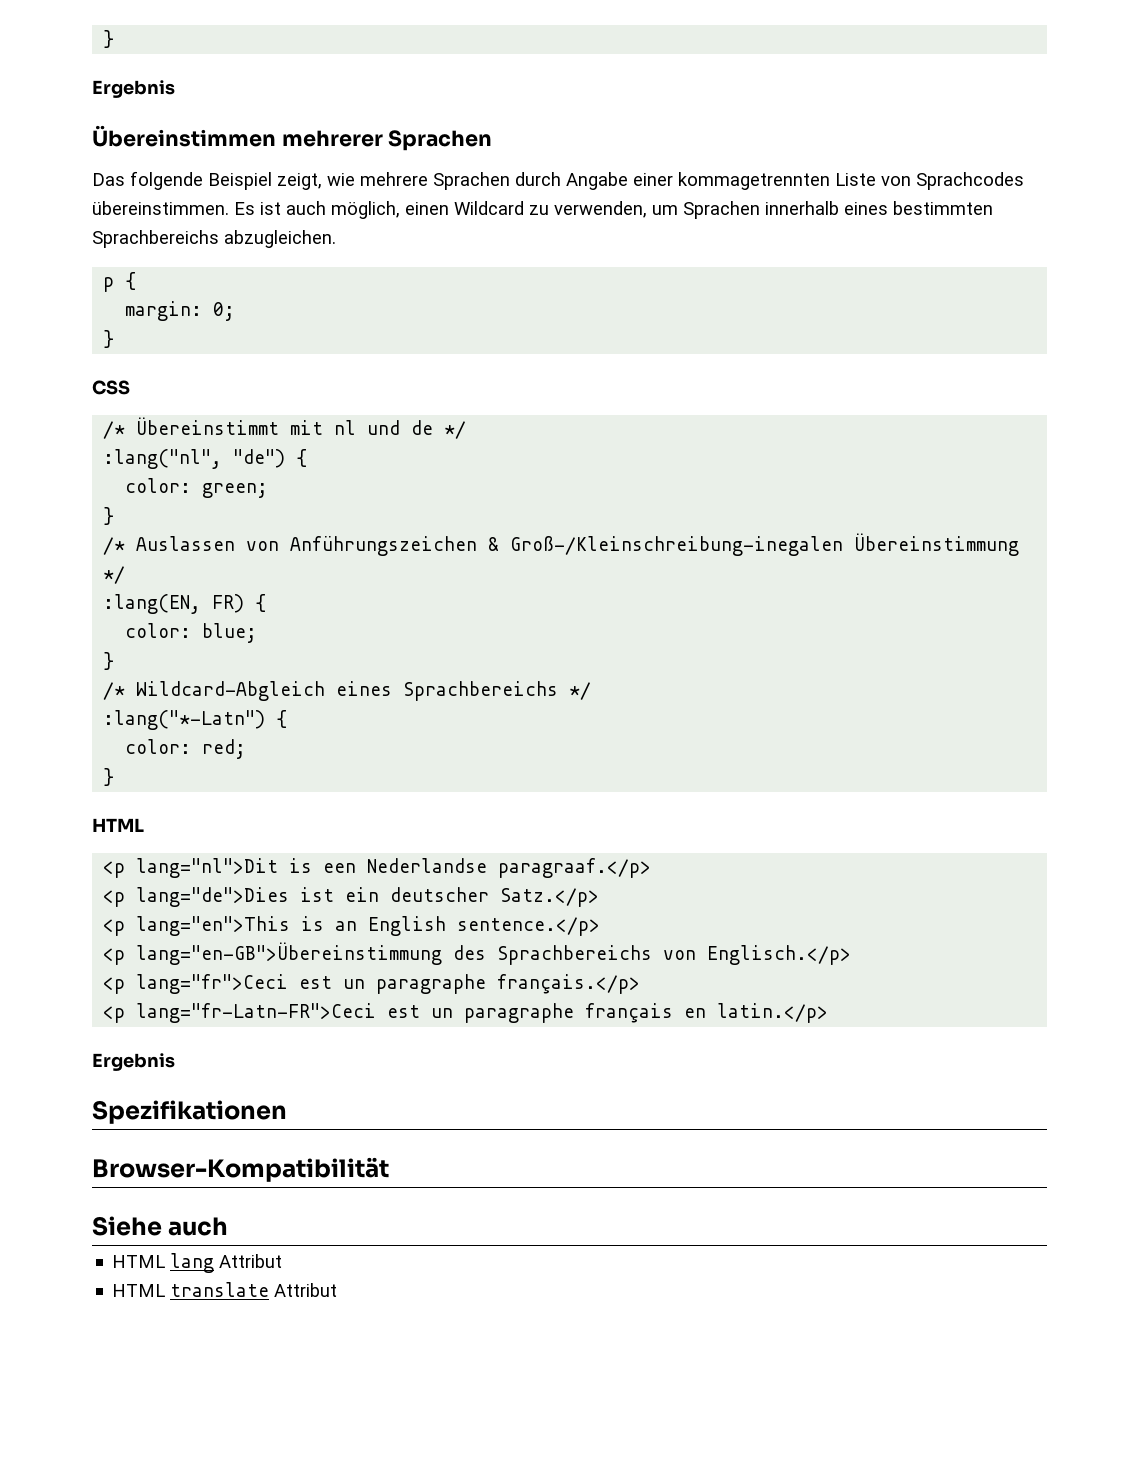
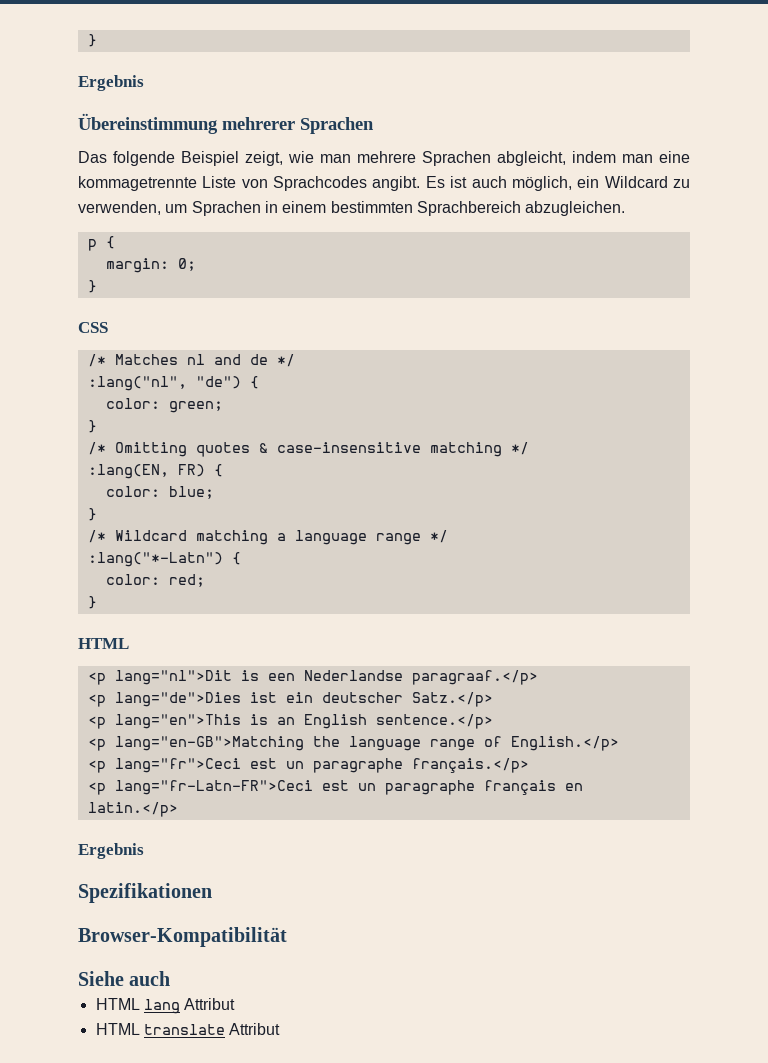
[92,125,276,147] Übereinstimmen -> [78,113,218,134] Übereinstimmung
(355, 179) none -> [320,154,351,163] man
[515,172,830,190] durch Angabe einer kommagetrennten -> [497,151,690,166] [78,176,197,191] abgleicht, indem man eine kommagetrennte
[92,201,229,215] übereinstimmen. -> [372,176,421,191] angibt.
[405,202,449,215] einen -> [577,176,600,188] ein
[765,201,993,215] [92,230,219,248] innerhalb eines bestimmten Sprachbereichs -> [264,201,521,216] in einem bestimmten Sprachbereich
[136,417,401,435] Übereinstimmt mit nl und -> [114,354,241,365] Matches nl and
[136,533,1020,556] Auslassen von Anführungszeichen & Groß-/Kleinschreibung-inegalen Übereinstimmung -> [114,442,502,457] Omitting quotes & case-insensitive matching
[136,681,559,701] Wildcard-Abgleich eines Sprachbereichs -> [114,530,421,545] Wildcard matching a language range
[136,942,852,965] lang="en-GB">Übereinstimmung des Sprachbereichs von Englisch.</p> -> [114,736,619,751] lang="en-GB">Matching the language range of English.</p>

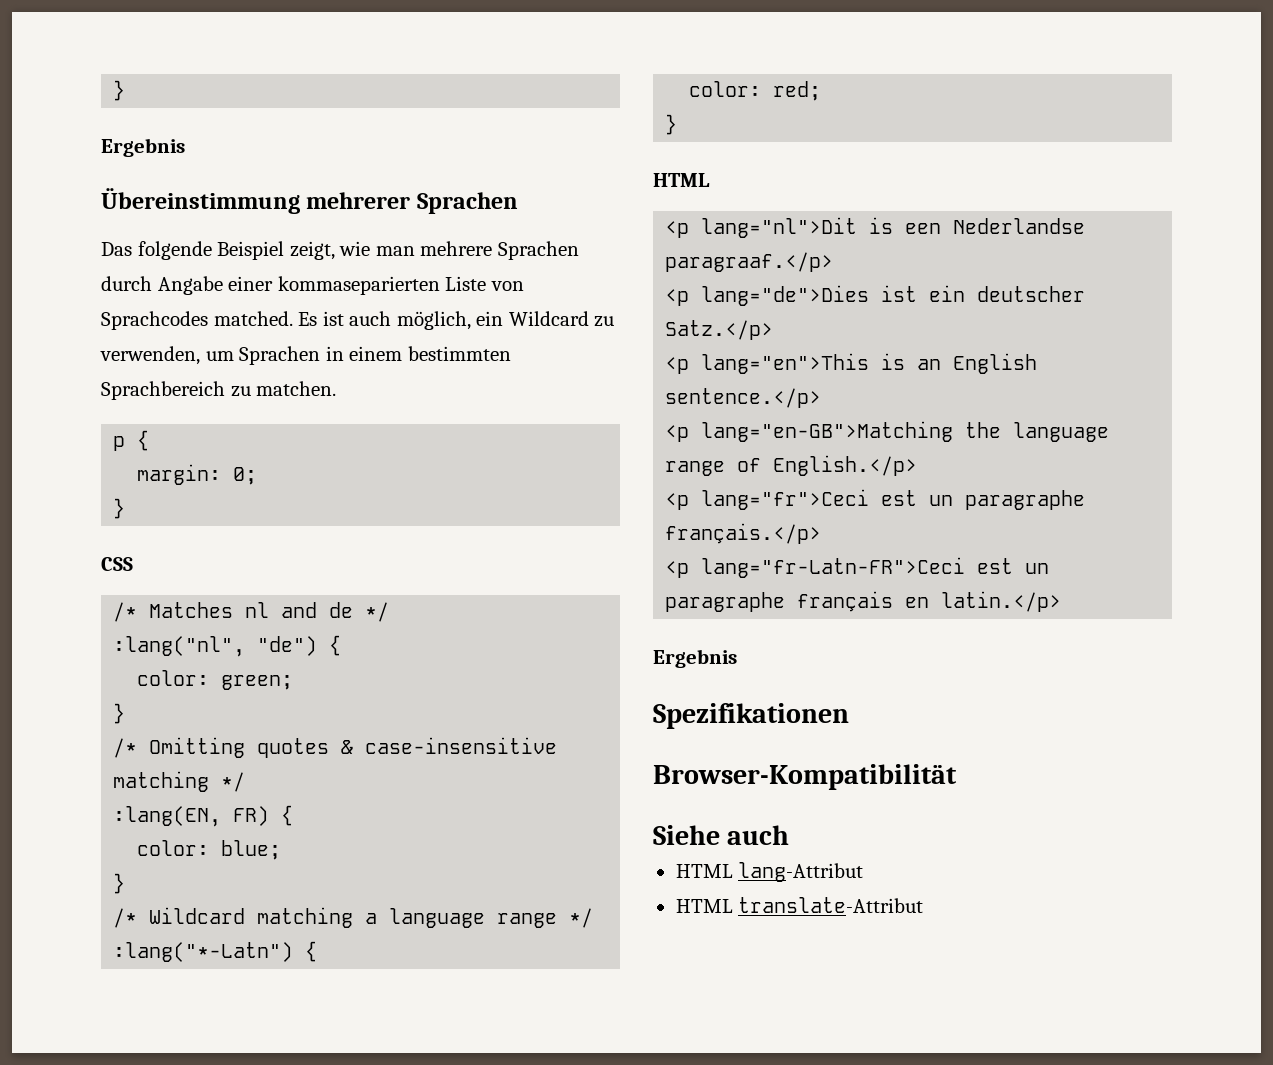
[497,151,690,166] [78,176,197,191] abgleicht, indem man eine kommagetrennte -> [101,276,440,295] durch Angabe einer kommaseparierten
[372,176,421,191] angibt. -> [213,311,293,326] matched.
[525,201,626,216] abzugleichen. -> [230,381,337,397] zu matchen.
[143,998,236,1014] [95,1023,281,1035] lang Attribut // HTML translate Attribut -> [738,862,864,882] [675,897,924,913] lang-Attribut // HTML translate-Attribut

